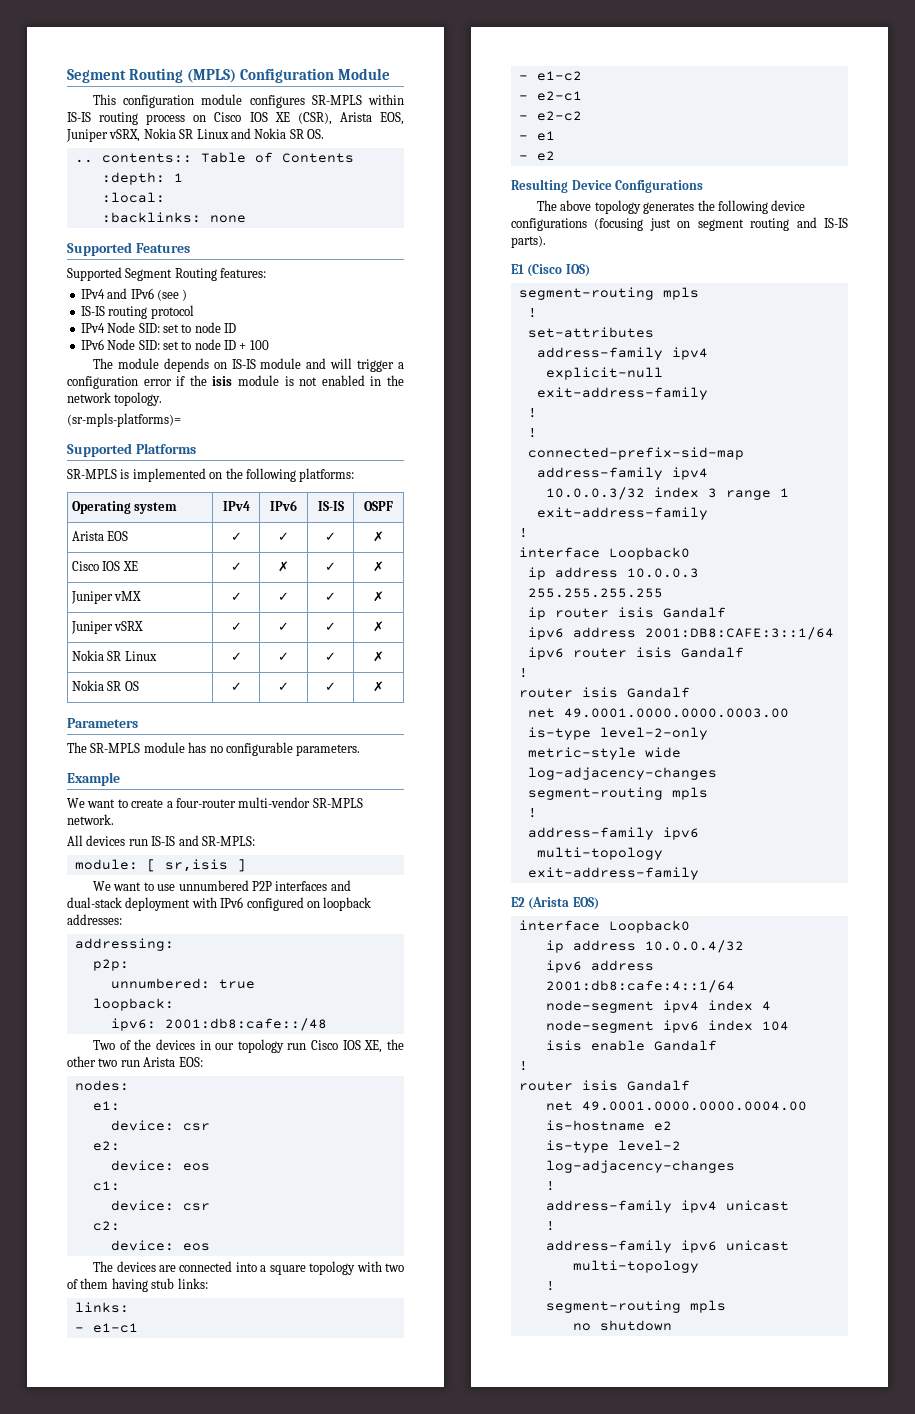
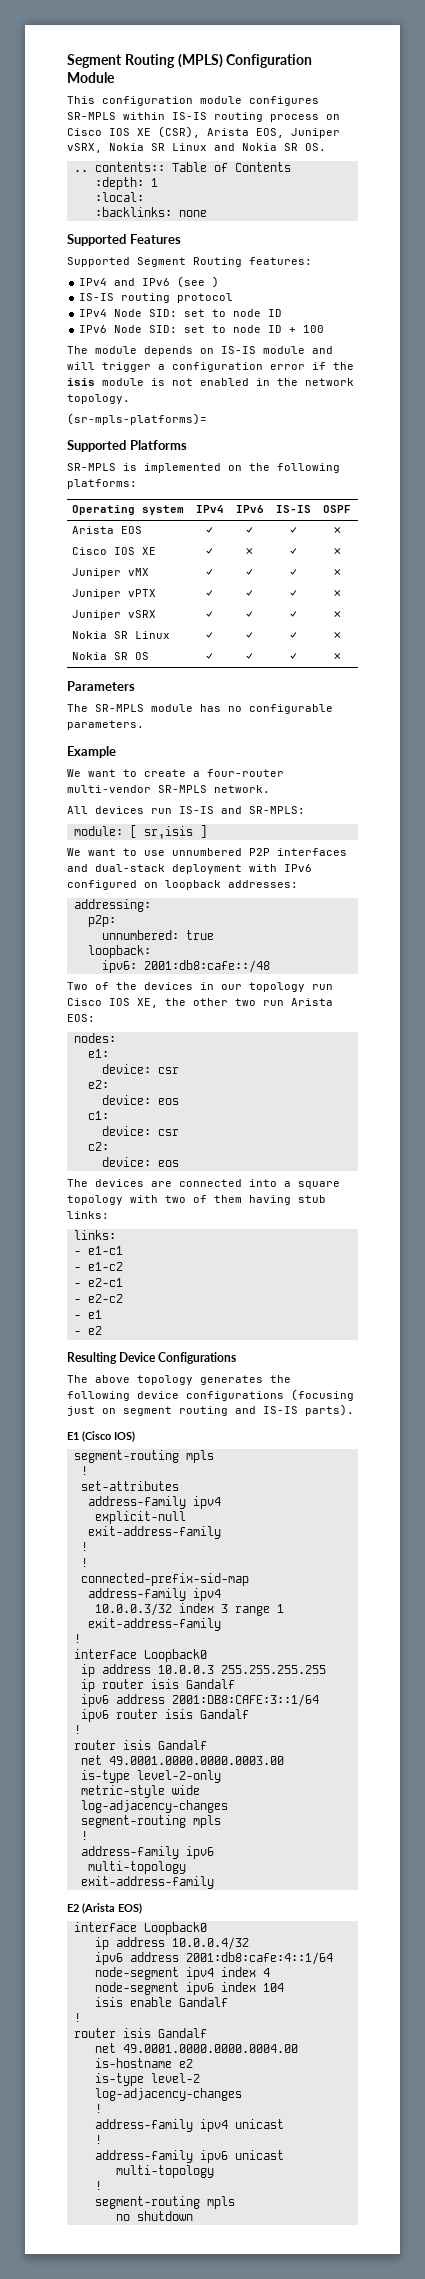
(384, 596) none -> [72,589,157,599] [206,590,213,597] [246,590,253,597] [289,590,297,597] [333,590,341,597] // Juniper vPTX | ✓ | ✓ | ✓ | ✗

